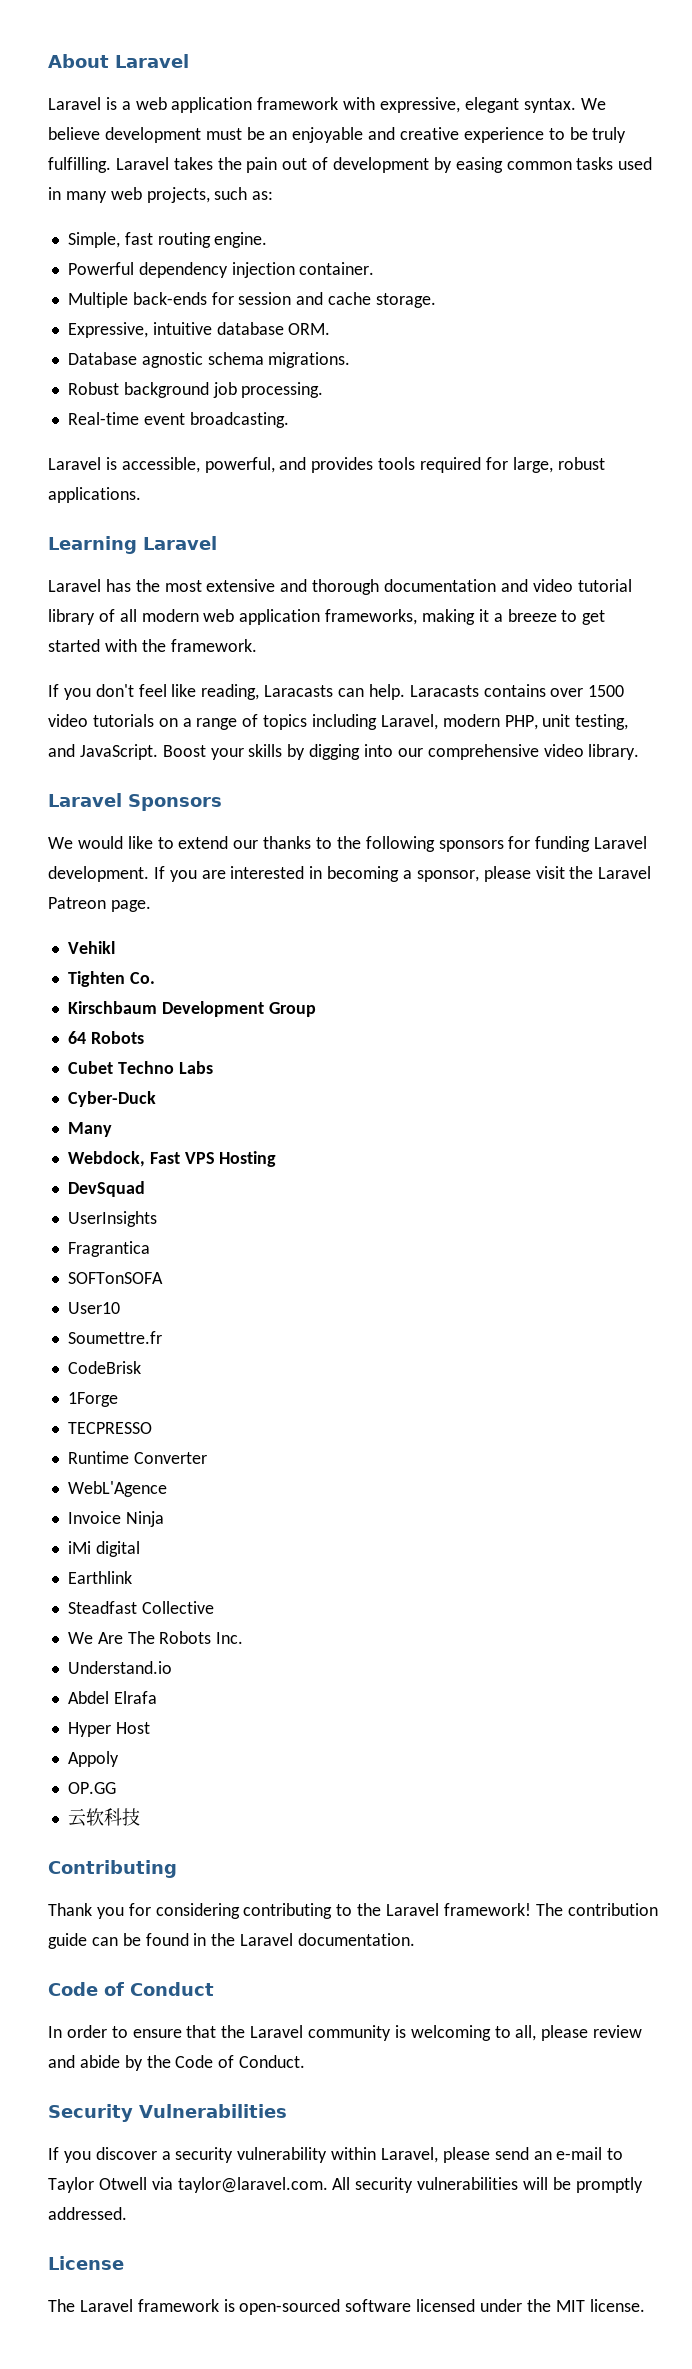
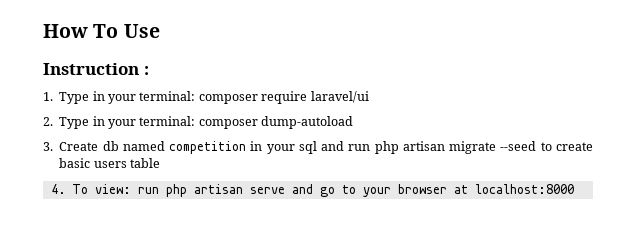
[48,54,189,68] [48,97,606,113] [48,127,627,143] [48,157,653,173] [48,187,274,203] [67,232,268,248] [67,262,375,278] [67,292,436,308] [67,322,331,338] [67,352,351,368] [67,382,324,398] [67,412,289,428] [48,457,605,473] [48,487,141,503] [48,536,217,554] [48,579,632,595] [48,609,606,625] [48,639,257,652] [48,684,625,700] [48,714,629,730] [48,744,640,760] [48,793,222,811] [48,836,648,852] [48,866,652,882] [48,897,151,912] [67,941,115,954] [67,971,155,987] [67,1001,316,1017] [67,1031,144,1044] [67,1061,213,1074] [67,1091,156,1107] [67,1122,112,1137] [67,1151,277,1167] [67,1181,145,1197] [67,1211,157,1227] [67,1241,150,1257] [67,1272,163,1284] [67,1302,120,1314] [67,1331,162,1344] [67,1361,141,1374] [67,1392,118,1407] [67,1422,152,1434] [67,1451,207,1464] [67,1481,167,1497] [67,1511,164,1527] [67,1541,140,1557] [67,1571,132,1584] [67,1601,214,1614] [67,1631,244,1644] [67,1661,172,1674] [67,1691,157,1704] [67,1722,150,1737] [67,1751,119,1767] [67,1782,116,1794] [67,1808,140,1827] [48,1860,177,1878] [48,1903,658,1919] [48,1933,416,1949] [48,1982,214,1996] [48,2025,643,2041] [48,2055,306,2071] [48,2104,287,2122] [48,2147,624,2163] [48,2177,643,2193] [48,2207,127,2220] [48,2256,124,2270] [48,2299,645,2315] About Laravel // Laravel is a web application framework with expressive, elegant syntax. We believe development must be an enjoyable and creative experience to be truly fulfilling. Laravel takes the pain out of development by easing common tasks used in many web projects, such as: // Simple, fast routing engine. // Powerful dependency injection container. // Multiple back-ends for session and cache storage. // Expressive, intuitive database ORM. // Database agnostic schema migrations. // Robust background job processing. // Real-time event broadcasting. // Laravel is accessible, powerful, and provides tools required for large, robust applications. // Learning Laravel // Laravel has the most extensive and thorough documentation and video tutorial library of all modern web application frameworks, making it a breeze to get started with the framework. // If you don't feel like reading, Laracasts can help. Laracasts contains over 1500 video tutorials on a range of topics including Laravel, modern PHP, unit testing, and JavaScript. Boost your skills by digging into our comprehensive video library. // Laravel Sponsors // We would like to extend our thanks to the following sponsors for funding Laravel development. If you are interested in becoming a sponsor, please visit the Laravel Patreon page. // Vehikl // Tighten Co. // Kirschbaum Development Group // 64 Robots // Cubet Techno Labs // Cyber-Duck // Many // Webdock, Fast VPS Hosting // DevSquad // UserInsights // Fragrantica // SOFTonSOFA // User10 // Soumettre.fr // CodeBrisk // 1Forge // TECPRESSO // Runtime Converter // WebL'Agence // Invoice Ninja // iMi digital // Earthlink // Steadfast Collective // We Are The Robots Inc. // Understand.io // Abdel Elrafa // Hyper Host // Appoly // OP.GG // 云软科技 // Contributing // Thank you for considering contributing to the Laravel framework! The contribution guide can be found in the Laravel documentation. // Code of Conduct // In order to ensure that the Laravel community is welcoming to all, please review and abide by the Code of Conduct. // Security Vulnerabilities // If you discover a security vulnerability within Laravel, please send an e-mail to Taylor Otwell via taylor@laravel.com. All security vulnerabilities will be promptly addressed. // License // The Laravel framework is open-sourced software licensed under the MIT license. -> [43,24,160,38] [43,63,149,75] [43,91,369,104] [43,116,354,129] [43,141,594,154] [59,158,160,168] [50,184,574,197] How To Use // Instruction : // 1. Type in your terminal: composer require laravel/ui // 2. Type in your terminal: composer dump-autoload // 3. Create db named competition in your sql and run php artisan migrate --seed to create basic users table // 4. To view: run php artisan serve and go to your browser at localhost:8000

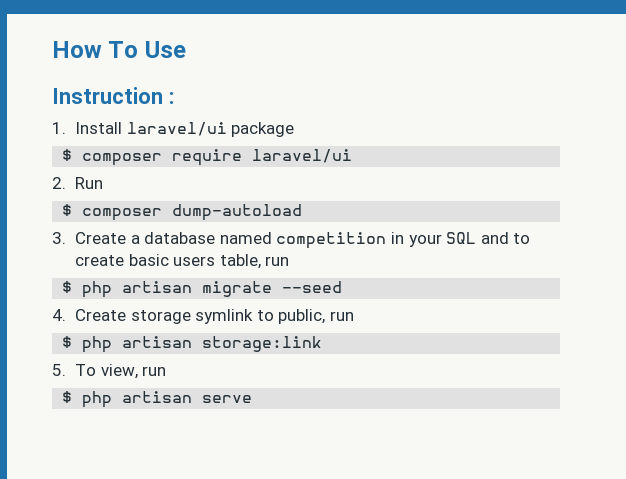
[59,91,196,104] Type in your terminal: -> [75,122,295,137] [62,149,73,161] Install laravel/ui package // $
[59,116,196,129] Type in your terminal: -> [75,177,104,189] [62,204,73,216] Run // $
[102,141,119,151] db -> [130,232,216,244] a database
[298,141,371,154] sql and run -> [446,232,531,244] [75,254,290,269] [62,281,73,293] SQL and to create basic users table, run // $
[540,142,594,151] [59,158,160,168] [50,184,159,194] to create basic users table // 4. To view: run -> [52,309,355,324] [62,336,323,353] [52,364,167,379] [62,391,73,403] // 4. Create storage symlink to public, run // $ php artisan storage:link // 5. To view, run // $
[291,184,574,197] and go to your browser at localhost:8000 -> (253, 399) none

